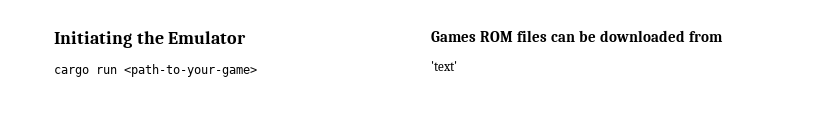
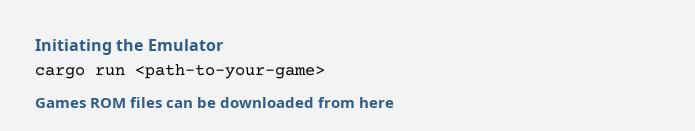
[431,61,457,71] // 'text' -> [359,97,395,108] here

